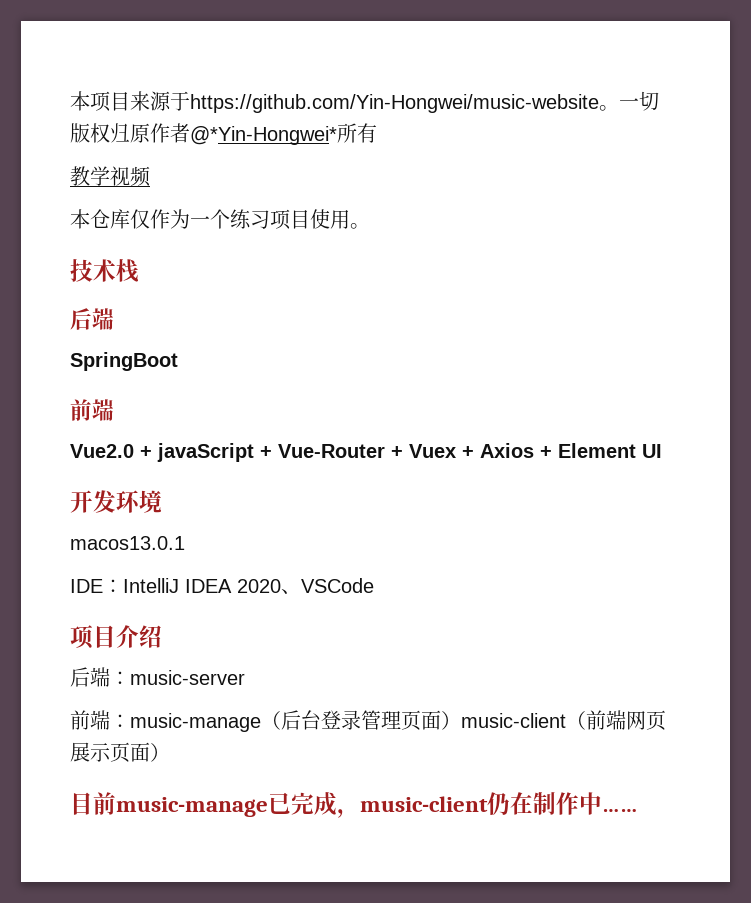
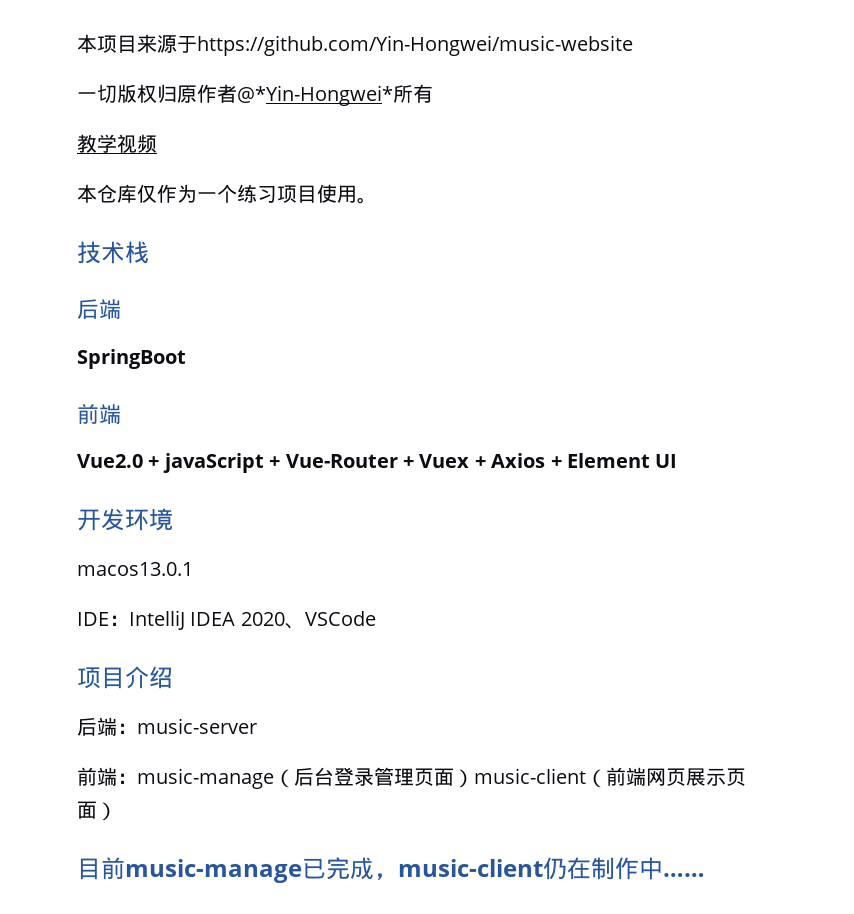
[599,105,619,111] 。 -> (633, 45) //

